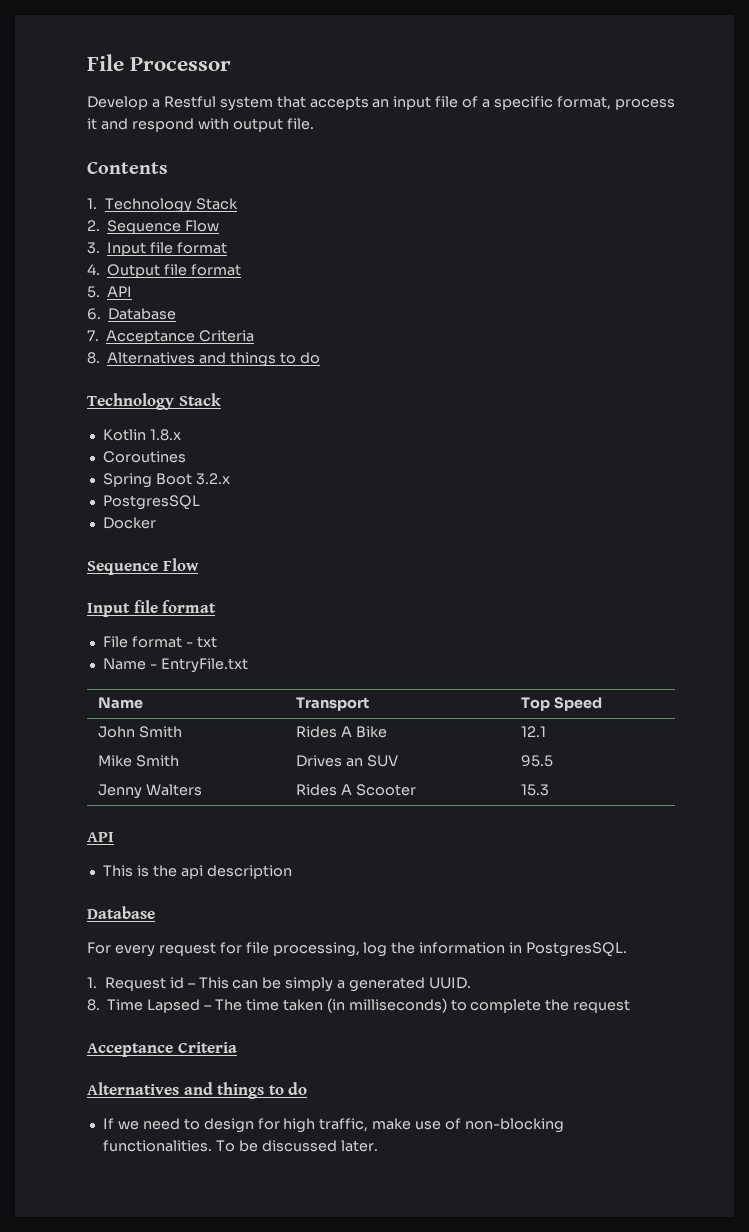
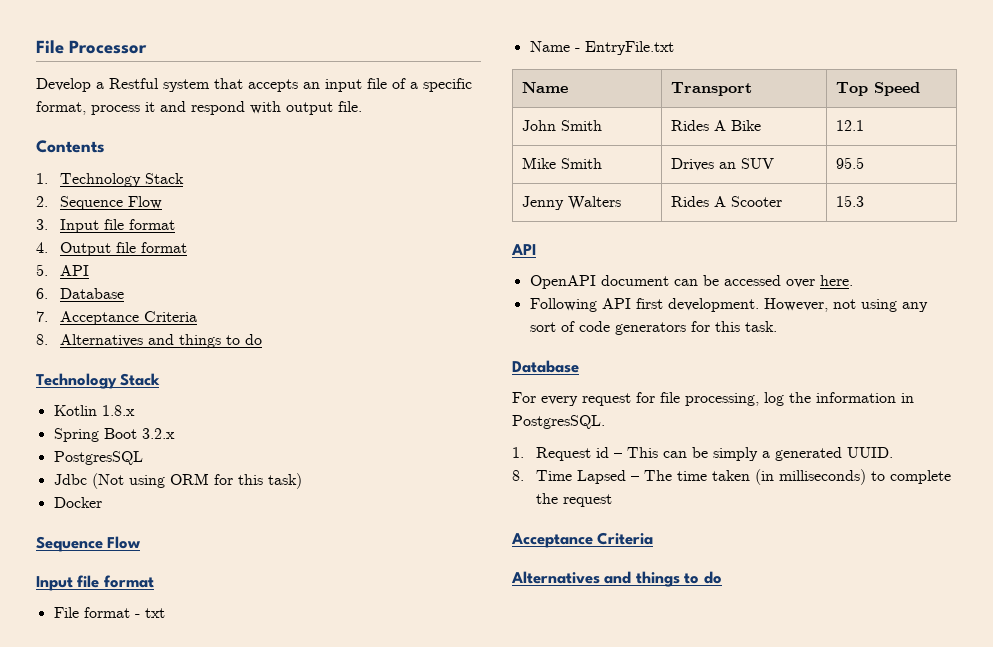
[102,451,186,463] // Coroutines -> (135, 410) none
(200, 502) none -> [53,473,302,489] // Jdbc (Not using ORM for this task)
[102,865,292,879] This is the api description -> [529,275,853,289] [529,298,928,312] [529,321,777,335] OpenAPI document can be accessed over here. // Following API first development. However, not using any sort of code generators for this task.
[102,1118,565,1133] [102,1140,378,1152] // If we need to design for high traffic, make use of non-blocking functionalities. To be discussed later. -> (722, 577) none

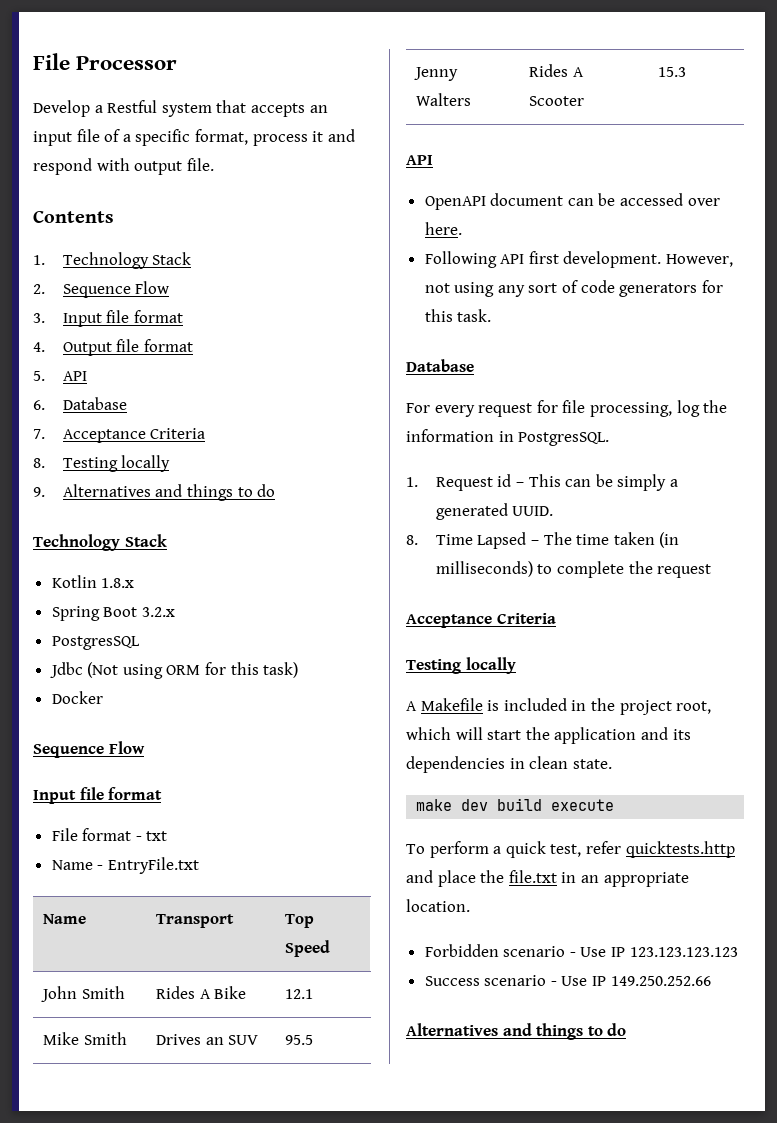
(48, 339) none -> [62,455,171,472] [33,487,45,497] Testing locally // 9.
(654, 538) none -> [406,657,516,674] [406,698,712,715] [406,727,691,744] [406,756,612,773] [416,798,615,811] [406,841,735,858] [406,870,689,887] [406,899,470,912] [424,944,738,957] [424,975,711,986] // Testing locally // A Makefile is included in the project root, which will start the application and its dependencies in clean state. // make dev build execute // To perform a quick test, refer quicktests.http and place the file.txt in an appropriate location. // Forbidden scenario - Use IP 123.123.123.123 // Success scenario - Use IP 149.250.252.66

